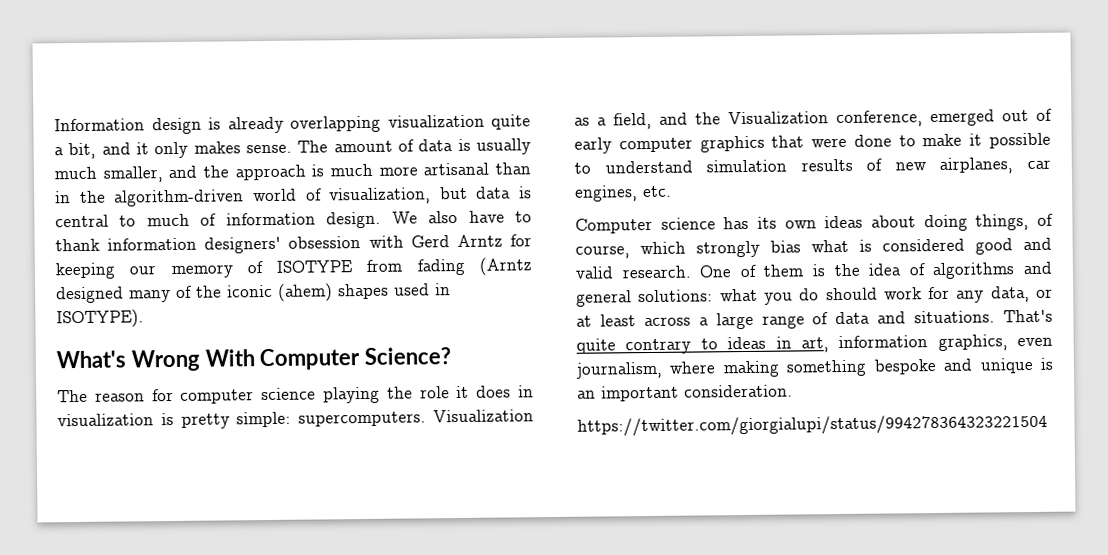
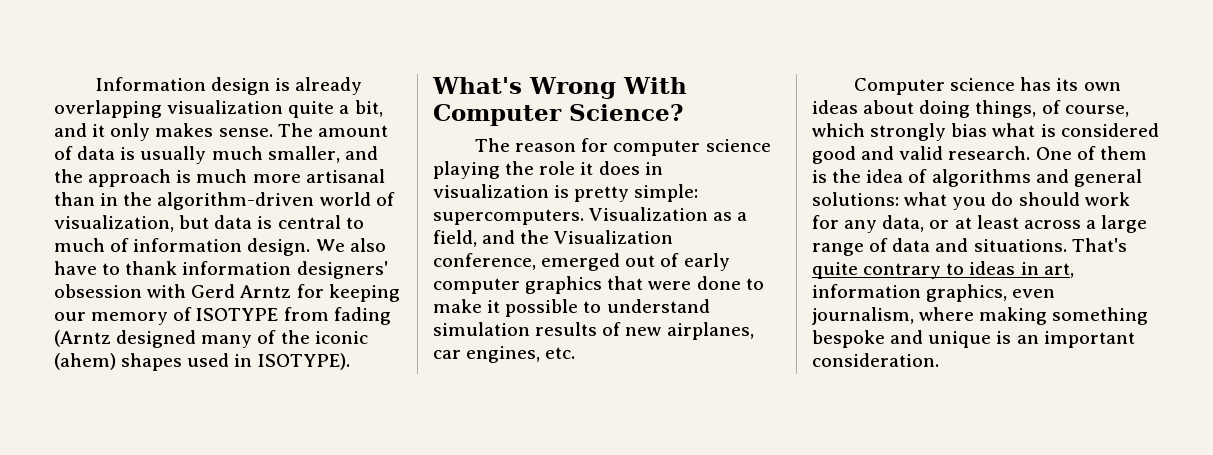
[577,413,1048,437] // https://twitter.com/giorgialupi/status/994278364323221504 -> (939, 360) none

